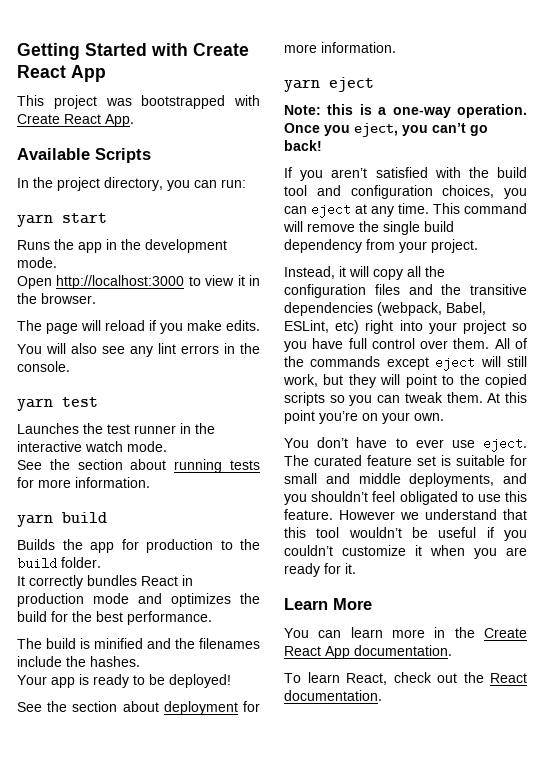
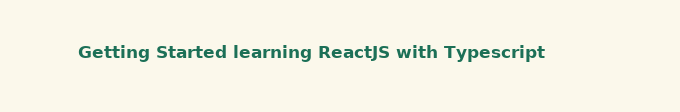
[151,43,249,56] [17,65,106,82] [17,95,260,109] [17,114,134,127] [17,148,151,163] [17,177,246,191] [17,213,107,227] [17,239,227,253] [17,257,57,268] [17,275,260,289] [17,293,96,304] [17,320,260,334] [17,343,260,357] [17,361,70,372] [17,397,98,411] [17,423,215,434] [17,441,167,452] [17,459,260,473] [17,477,150,488] [17,512,107,527] [17,539,260,553] [17,557,101,570] [17,575,193,589] [17,593,260,607] [17,611,212,625] [17,638,260,649] [17,656,140,667] [17,674,231,688] [17,701,260,715] [284,42,396,53] [284,77,374,92] [284,104,527,118] [284,123,488,137] [284,140,322,151] [284,167,527,181] [284,185,527,199] [284,203,527,218] [283,221,454,235] [284,239,478,253] [284,266,445,280] [284,284,527,298] [284,302,486,316] [284,320,527,334] [284,338,527,352] [284,356,527,371] [283,374,527,388] [284,392,527,406] [284,410,444,424] [284,437,527,452] [284,455,527,466] [284,473,527,487] [284,491,527,505] [284,509,527,520] [284,527,527,541] [284,545,527,559] [284,563,356,577] [284,598,372,610] [284,627,527,638] [284,645,452,659] [284,672,527,685] [284,690,382,701] with Create React App // This project was bootstrapped with Create React App. // Available Scripts // In the project directory, you can run: // yarn start // Runs the app in the development mode. // Open http://localhost:3000 to view it in the browser. // The page will reload if you make edits. // You will also see any lint errors in the console. // yarn test // Launches the test runner in the interactive watch mode. // See the section about running tests for more information. // yarn build // Builds the app for production to the build folder. // It correctly bundles React in production mode and optimizes the build for the best performance. // The build is minified and the filenames include the hashes. // Your app is ready to be deployed! // See the section about deployment for more information. // yarn eject // Note: this is a one-way operation. Once you eject, you can’t go back! // If you aren’t satisfied with the build tool and configuration choices, you can eject at any time. This command will remove the single build dependency from your project. // Instead, it will copy all the configuration files and the transitive dependencies (webpack, Babel, ESLint, etc) right into your project so you have full control over them. All of the commands except eject will still work, but they will point to the copied scripts so you can tweak them. At this point you’re on your own. // You don’t have to ever use eject. The curated feature set is suitable for small and middle deployments, and you shouldn’t feel obligated to use this feature. However we understand that this tool wouldn’t be useful if you couldn’t customize it when you are ready for it. // Learn More // You can learn more in the Create React App documentation. // To learn React, check out the React documentation. -> [233,45,545,62] learning ReactJS with Typescript

